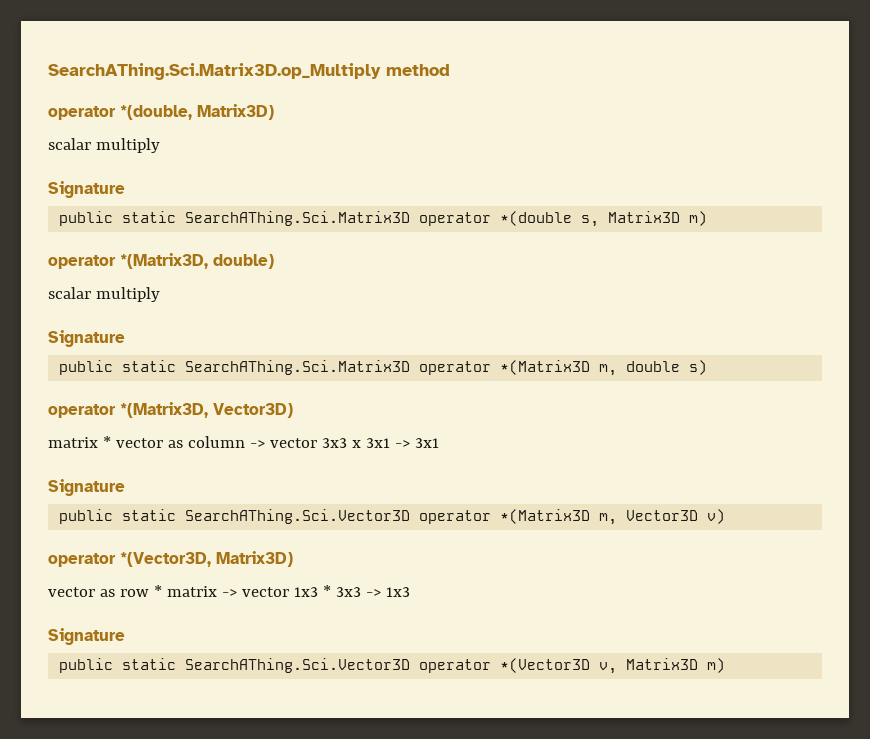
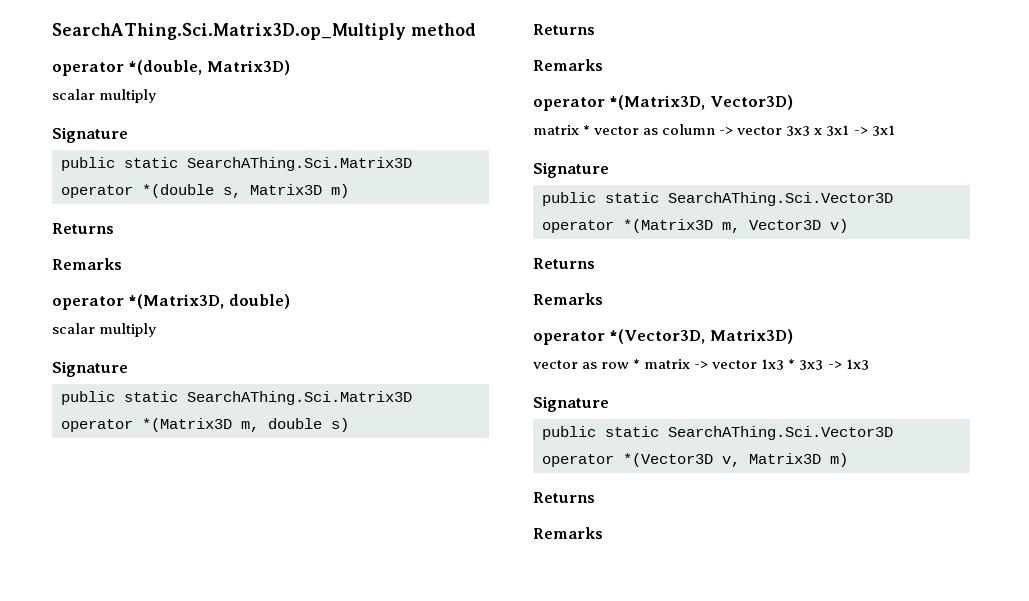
(708, 218) none -> [52,223,114,234] [52,258,122,270] // Returns // Remarks
(708, 367) none -> [533,24,595,35] [533,59,603,71] // Returns // Remarks
(726, 516) none -> [533,258,595,269] [533,293,603,305] // Returns // Remarks
(726, 665) none -> [533,492,595,503] [533,527,603,539] // Returns // Remarks

